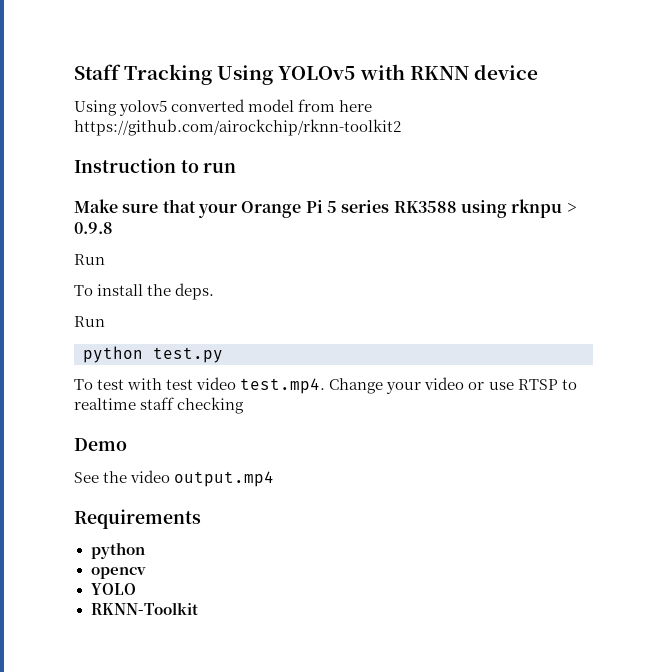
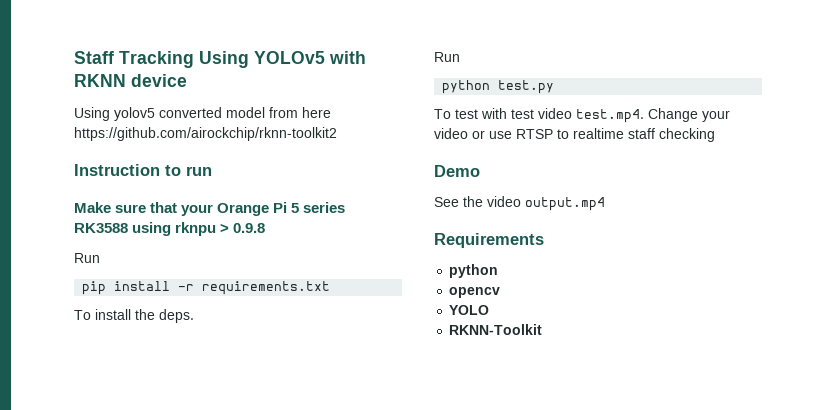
(105, 259) none -> [82,281,331,295] // pip install -r requirements.txt

